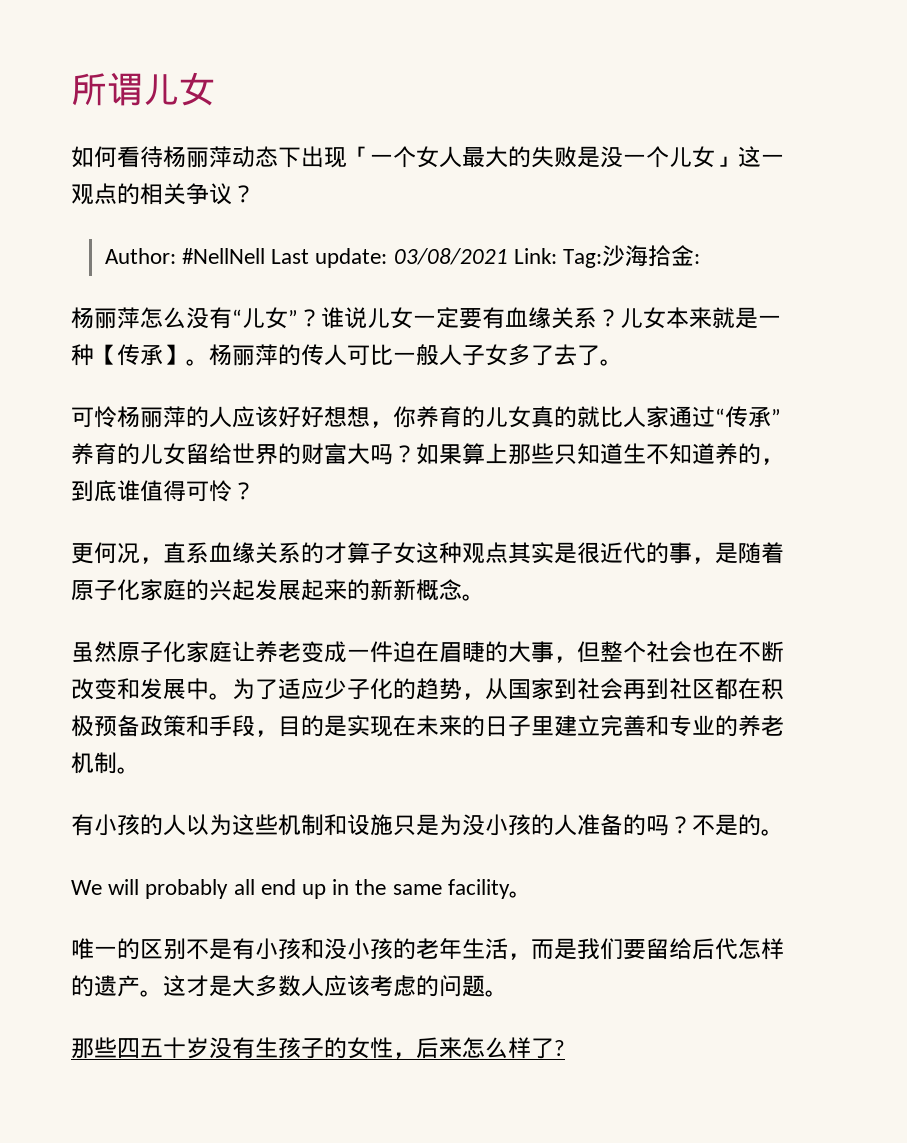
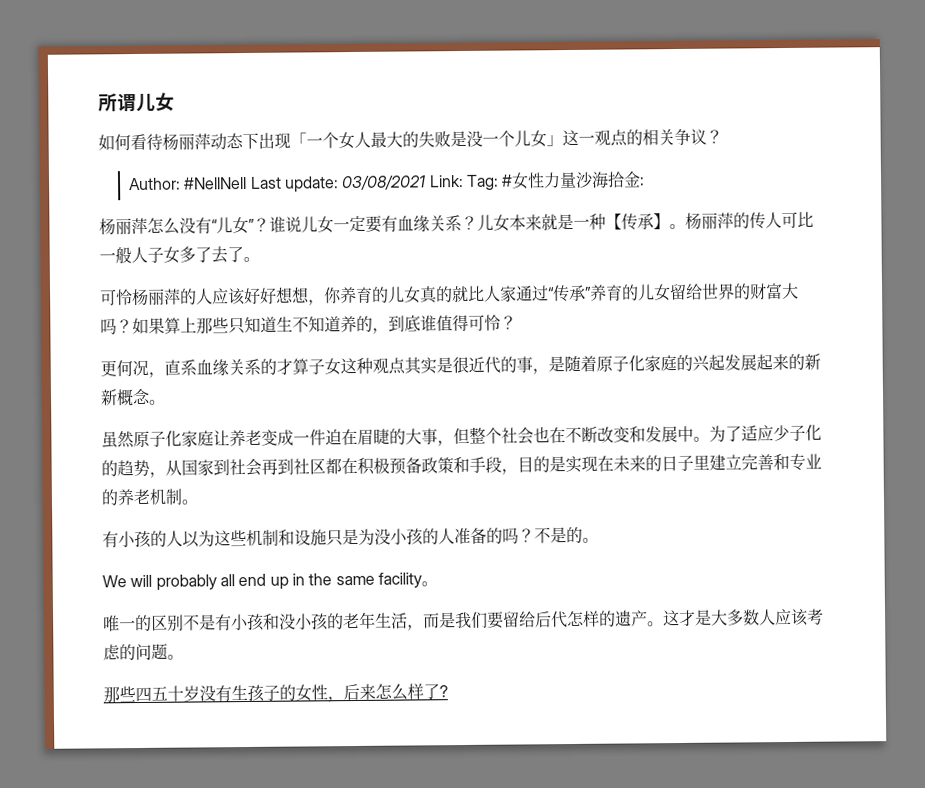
(603, 258) none -> [501,171,578,190] #女性力量

